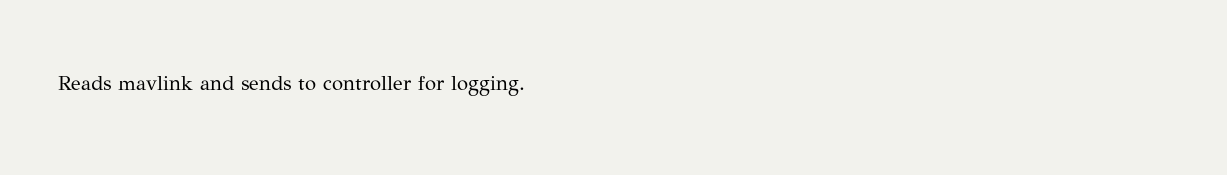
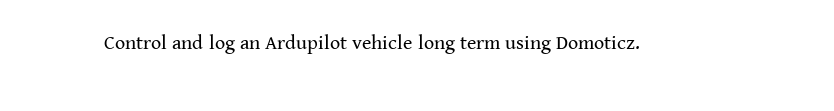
[58,76,525,96] Reads mavlink and sends to controller for logging. -> [104,34,641,54] Control and log an Ardupilot vehicle long term using Domoticz.

